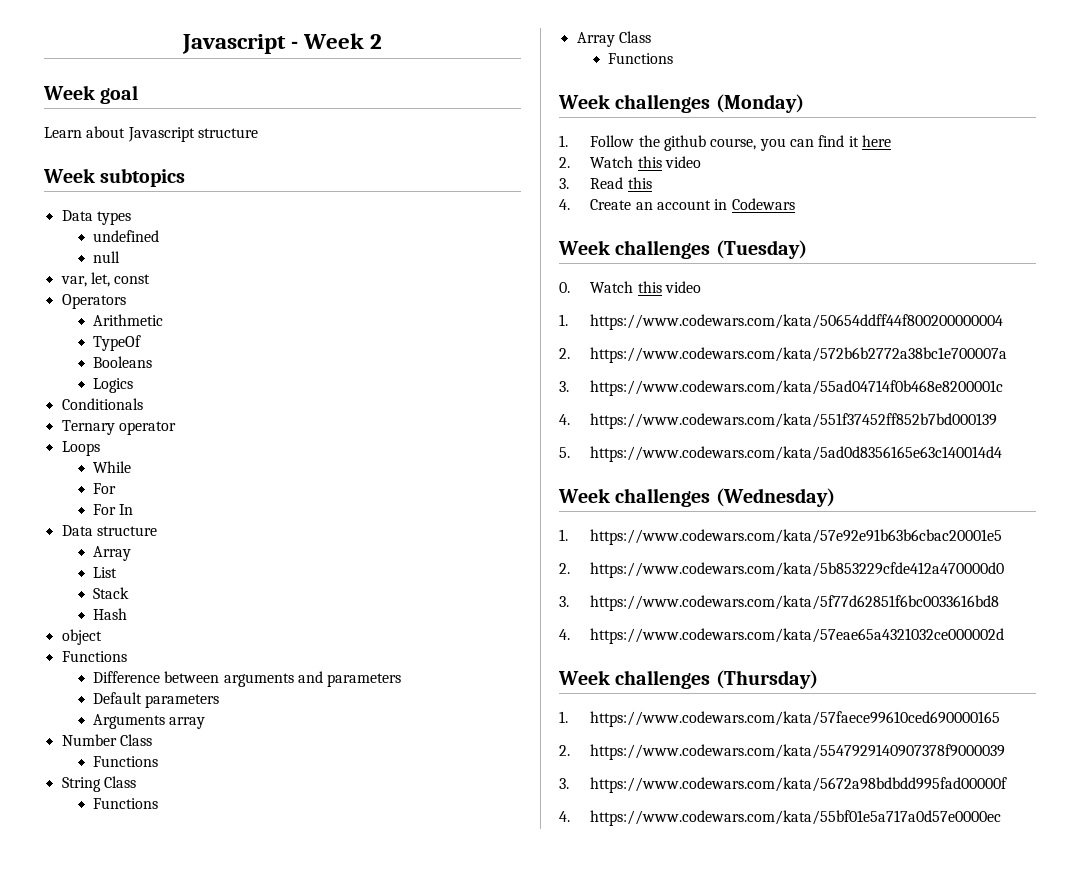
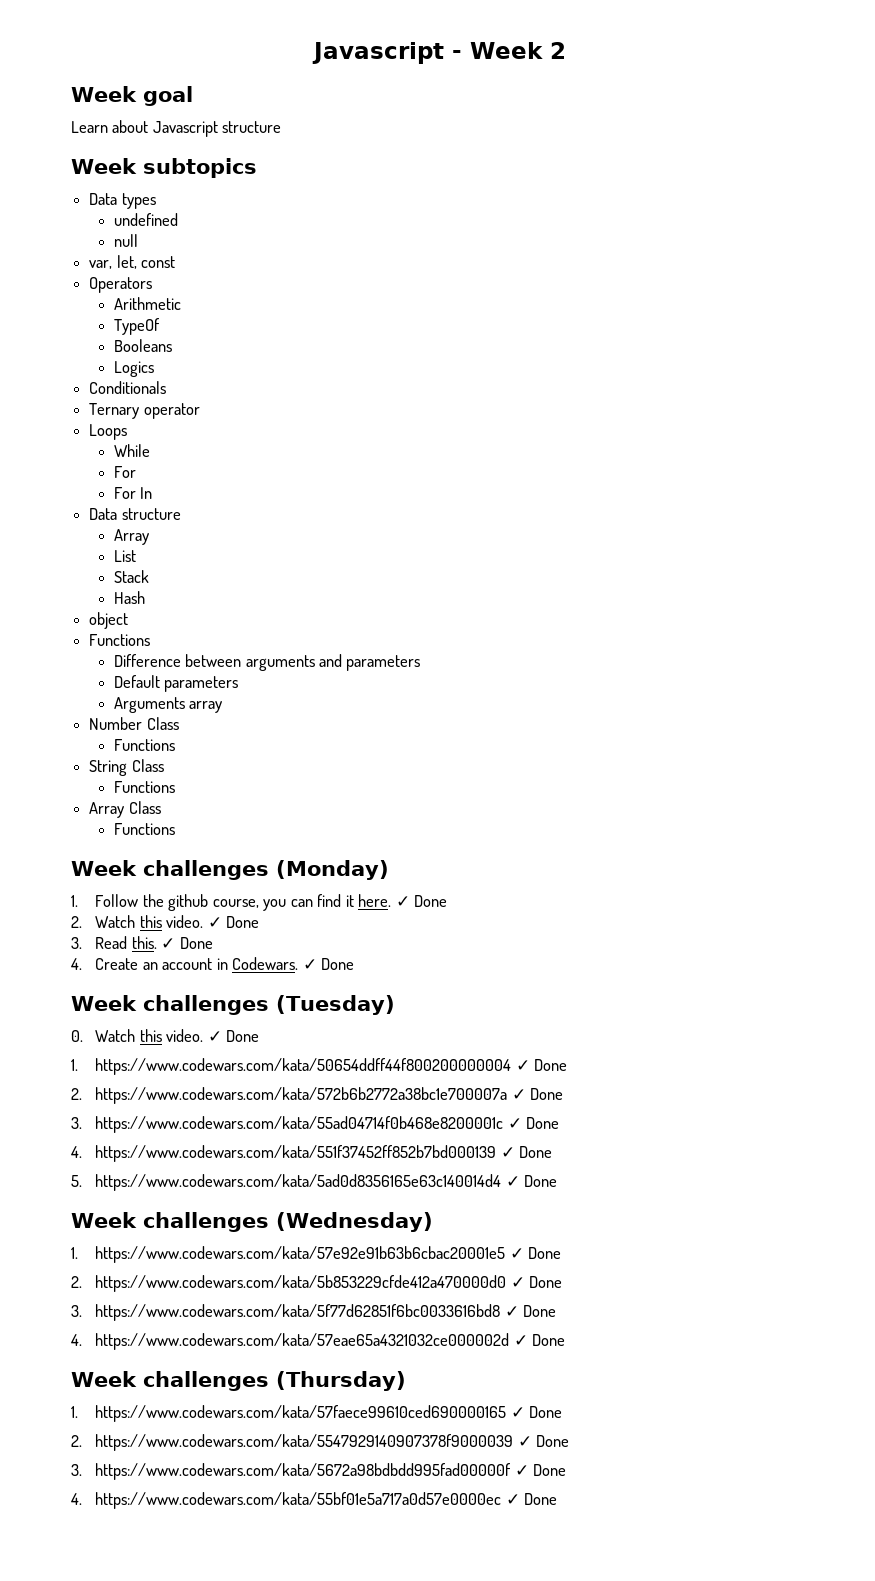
[861,135,891,147] here -> [358,894,447,907] here. ✓ Done
[665,156,702,168] video -> [166,915,260,928] video. ✓ Done
[627,177,652,189] this -> [131,936,213,949] this. ✓ Done
[731,198,795,210] Codewars -> [232,957,355,970] Codewars. ✓ Done
[665,281,702,293] video -> [166,1029,260,1042] video. ✓ Done
(1004, 322) none -> [515,1059,568,1071] ✓ Done
(1008, 355) none -> [511,1088,564,1100] ✓ Done
(1004, 388) none -> [507,1117,560,1129] ✓ Done
(998, 421) none -> [500,1146,553,1158] ✓ Done
(1003, 454) none -> [505,1175,558,1187] ✓ Done
(1003, 537) none -> [509,1247,562,1259] ✓ Done
(1005, 570) none -> [510,1276,563,1288] ✓ Done
(1000, 603) none -> [504,1305,557,1317] ✓ Done
(1005, 636) none -> [513,1334,566,1346] ✓ Done
(1001, 719) none -> [510,1406,563,1418] ✓ Done
(1006, 752) none -> [517,1435,570,1447] ✓ Done
(1008, 785) none -> [514,1464,567,1476] ✓ Done
(1002, 818) none -> [505,1493,558,1505] ✓ Done

